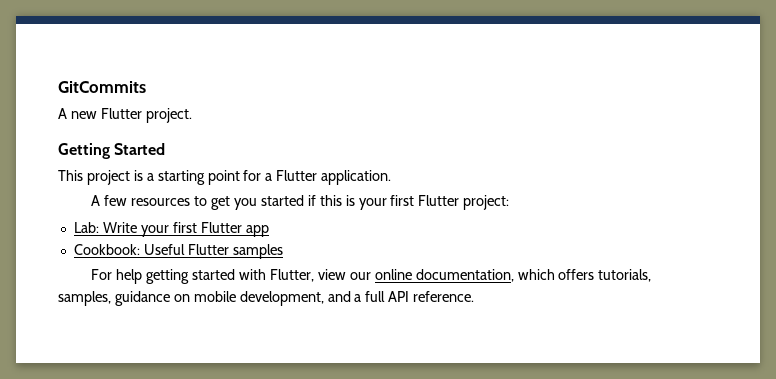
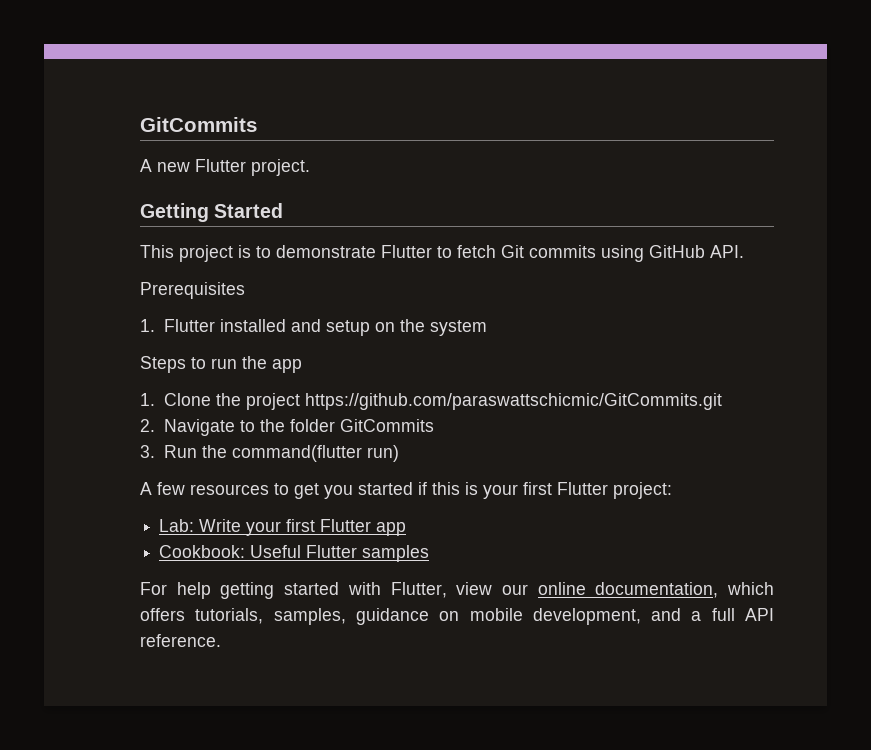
[146,170,392,185] a starting point for a Flutter application. -> [256,245,744,262] [140,282,245,299] [140,319,487,336] [140,356,302,373] [140,393,722,410] [140,419,434,436] [140,445,399,462] to demonstrate Flutter to fetch Git commits using GitHub API. // Prerequisites // 1. Flutter installed and setup on the system // Steps to run the app // 1. Clone the project https://github.com/paraswattschicmic/GitCommits.git // 2. Navigate to the folder GitCommits // 3. Run the command(flutter run)

